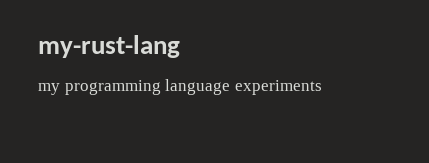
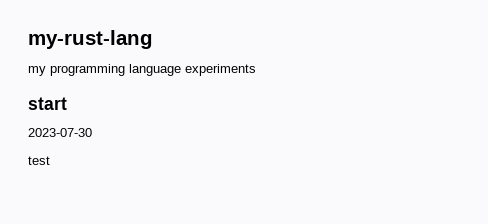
(322, 87) none -> [28,97,67,110] [28,128,92,137] [28,156,50,165] // start // 2023-07-30 // test

